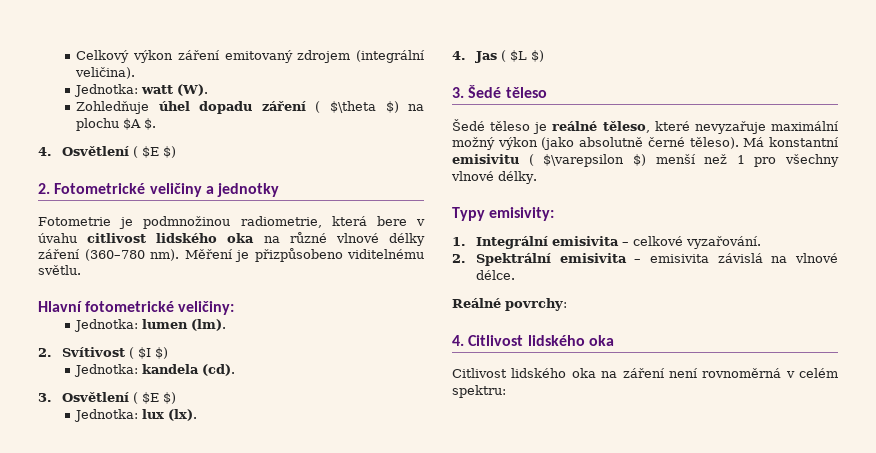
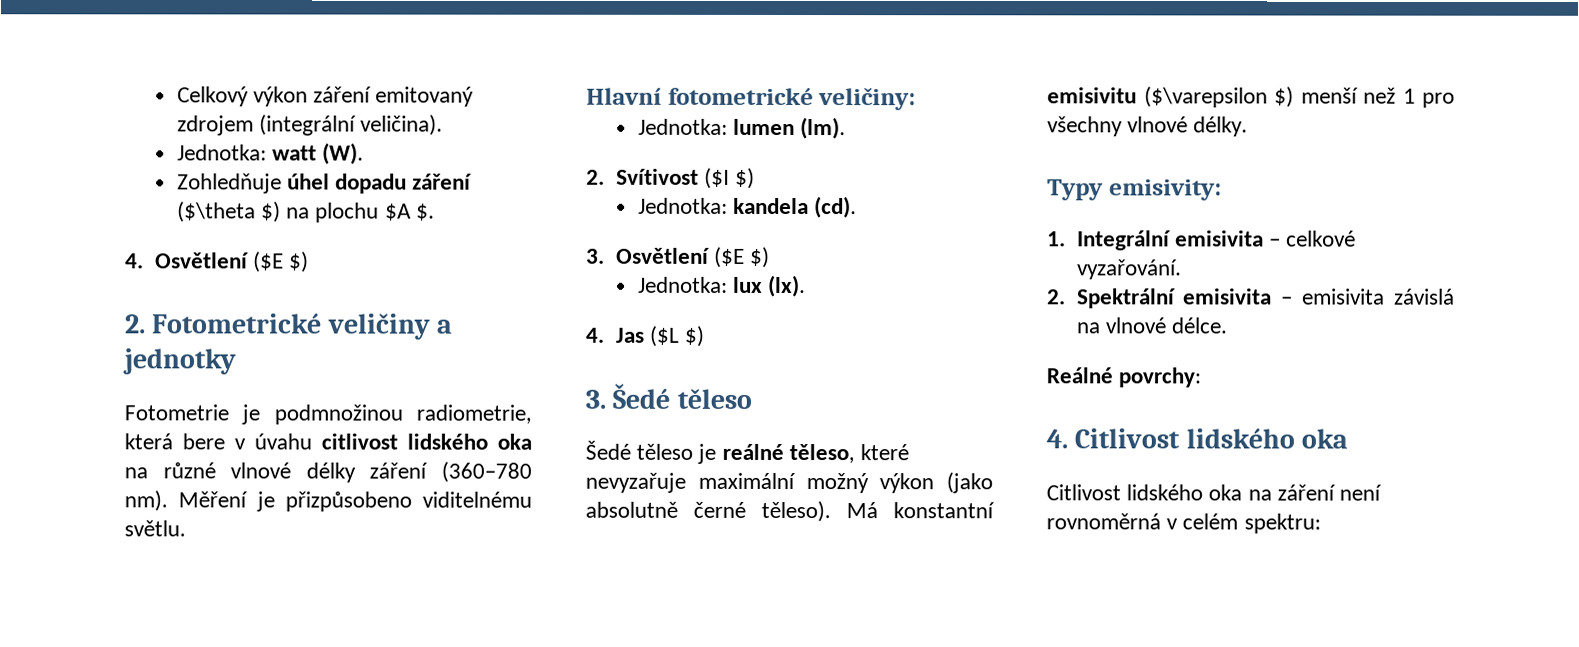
[315,101,376,113] ( $\theta -> [176,201,256,223] ($\theta
[133,146,160,158] ( $E -> [252,251,284,273] ($E
[129,347,152,359] ( $I -> [703,167,730,189] ($I
[133,392,160,404] ( $E -> [713,246,745,268] ($E
[501,50,528,62] ( $L -> [648,325,679,347] ($L
[528,154,625,167] ( $\varepsilon -> [1143,86,1268,108] ($\varepsilon

